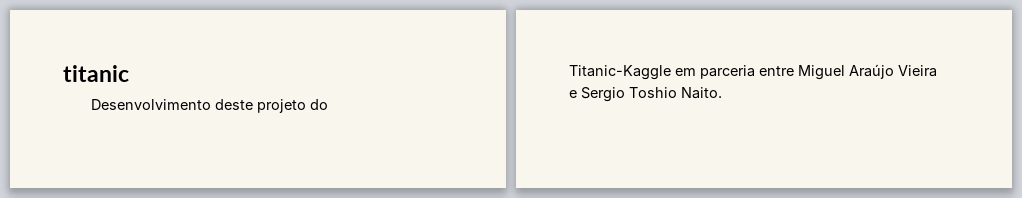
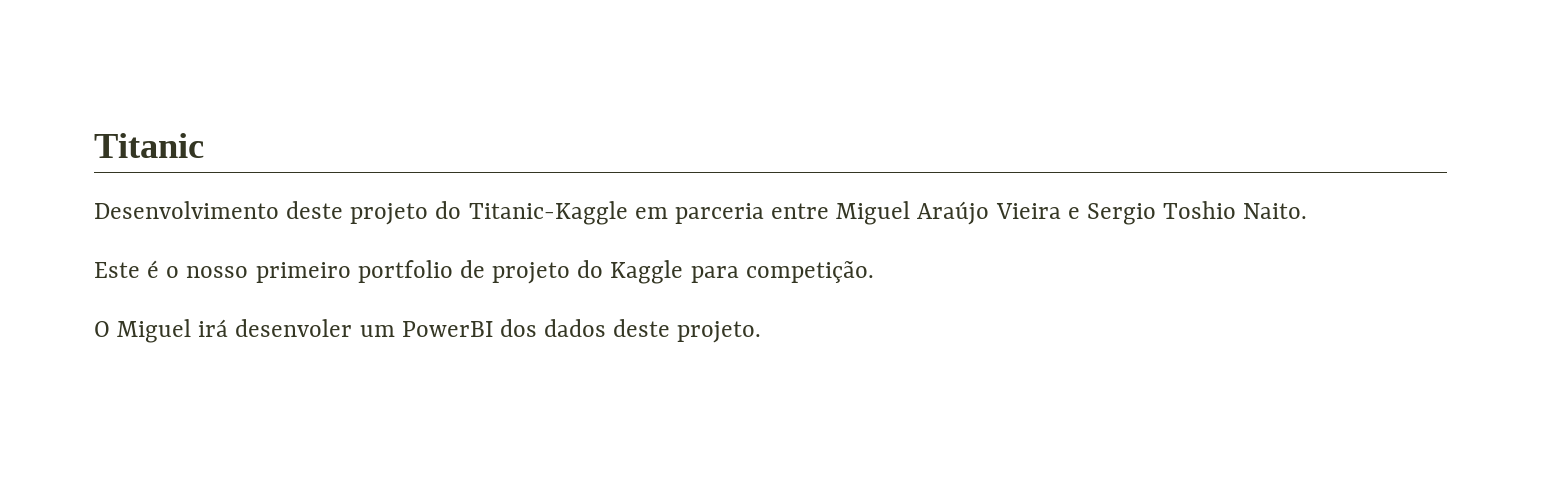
[63,65,129,82] titanic -> [94,133,204,158] Titanic
(722, 93) none -> [94,260,874,284] [94,319,762,343] // Este é o nosso primeiro portfolio de projeto do Kaggle para competição. // O Miguel irá desenvoler um PowerBI dos dados deste projeto.

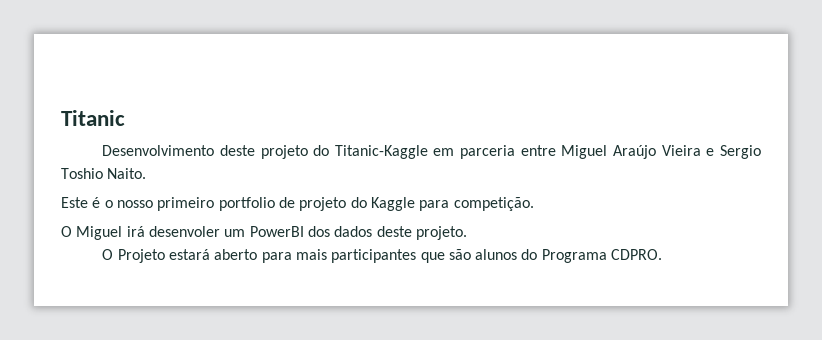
(762, 332) none -> [102,249,663,263] // O Projeto estará aberto para mais participantes que são alunos do Programa CDPRO.

